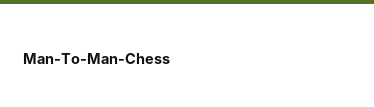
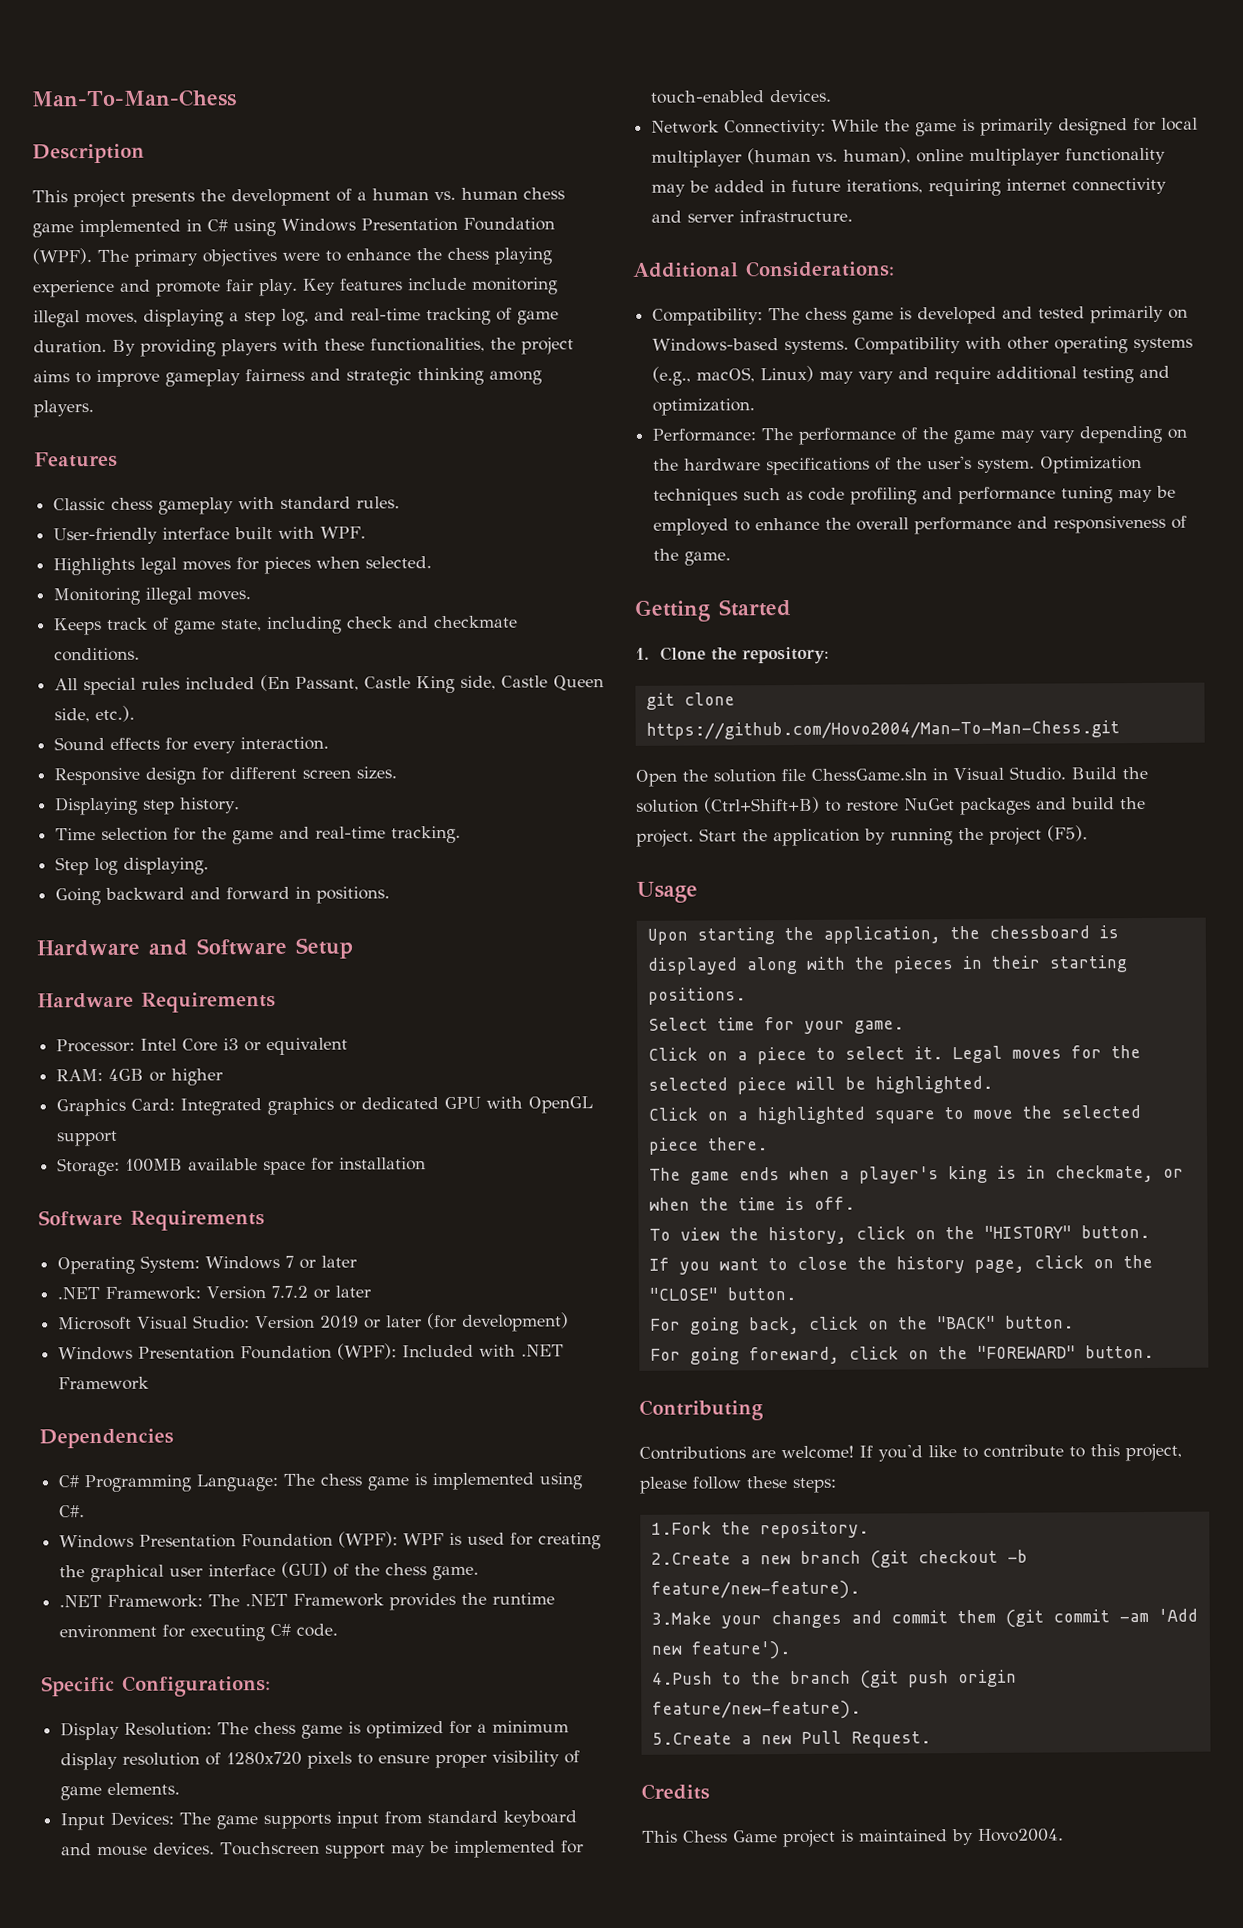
(170, 58) none -> [32,143,145,164] [32,187,565,208] [32,217,555,238] [32,247,552,267] [33,277,558,298] [33,307,559,328] [33,337,574,357] [33,367,542,388] [33,400,94,418] [34,451,118,468] [53,496,401,515] [53,526,367,545] [53,556,433,576] [53,587,252,606] [53,615,519,636] [54,647,141,662] [54,674,605,696] [54,705,136,723] [54,736,330,754] [54,766,398,786] [55,796,241,816] [55,825,462,845] [55,857,210,876] [55,886,391,906] [36,937,353,959] [37,991,276,1013] [56,1037,349,1056] [56,1068,224,1086] [56,1096,594,1117] [56,1130,119,1147] [57,1157,427,1177] [38,1209,265,1231] [57,1255,358,1275] [57,1285,372,1300] [58,1312,570,1332] [58,1343,565,1361] [58,1376,150,1391] [39,1428,174,1449] [58,1472,584,1493] [59,1505,86,1518] [59,1531,602,1550] [59,1561,480,1583] [59,1592,556,1611] [59,1623,339,1642] [41,1675,271,1697] [60,1720,570,1741] [60,1750,581,1771] [60,1782,181,1801] [60,1810,578,1831] [61,1840,585,1859] [650,89,833,104] [651,117,1199,137] [651,147,1167,168] [651,177,1168,197] [651,209,854,223] [632,260,895,278] [652,305,1189,326] [652,336,1194,355] [652,365,1171,386] [652,398,756,416] [652,425,1188,445] [653,455,1143,476] [653,485,1177,506] [653,515,1188,536] [653,548,732,566] [634,599,791,622] [635,646,830,665] [645,692,735,710] [645,720,1120,740] [635,766,1148,787] [636,796,1146,816] [636,825,1088,847] [636,881,698,903] [646,925,1119,945] [646,955,1128,975] [647,987,746,1005] [647,1017,904,1034] [647,1045,1141,1065] [647,1075,993,1095] [647,1105,1141,1125] [648,1137,768,1155] [648,1164,1184,1185] [648,1196,855,1211] [648,1224,1150,1245] [648,1254,1153,1275] [648,1287,796,1301] [649,1315,1074,1335] [649,1344,1154,1365] [639,1399,764,1421] [639,1443,1182,1462] [639,1476,837,1494] [650,1520,869,1539] [650,1549,1028,1569] [650,1580,860,1600] [650,1608,1198,1629] [650,1641,791,1660] [651,1669,1017,1689] [651,1700,861,1720] [651,1730,931,1748] [641,1783,710,1800] [641,1828,1064,1848] // Description // This project presents the development of a human vs. human chess game implemented in C# using Windows Presentation Foundation (WPF). The primary objectives were to enhance the chess playing experience and promote fair play. Key features include monitoring illegal moves, displaying a step log, and real-time tracking of game duration. By providing players with these functionalities, the project aims to improve gameplay fairness and strategic thinking among players. // Features // Classic chess gameplay with standard rules. // User-friendly interface built with WPF. // Highlights legal moves for pieces when selected. // Monitoring illegal moves. // Keeps track of game state, including check and checkmate conditions. // All special rules included (En Passant, Castle King side, Castle Queen side, etc.). // Sound effects for every interaction. // Responsive design for different screen sizes. // Displaying step history. // Time selection for the game and real-time tracking. // Step log displaying. // Going backward and forward in positions. // Hardware and Software Setup // Hardware Requirements // Processor: Intel Core i3 or equivalent // RAM: 4GB or higher // Graphics Card: Integrated graphics or dedicated GPU with OpenGL support // Storage: 100MB available space for installation // Software Requirements // Operating System: Windows 7 or later // .NET Framework: Version 7.7.2 or later // Microsoft Visual Studio: Version 2019 or later (for development) // Windows Presentation Foundation (WPF): Included with .NET Framework // Dependencies // C# Programming Language: The chess game is implemented using C#. // Windows Presentation Foundation (WPF): WPF is used for creating the graphical user interface (GUI) of the chess game. // .NET Framework: The .NET Framework provides the runtime environment for executing C# code. // Specific Configurations: // Display Resolution: The chess game is optimized for a minimum display resolution of 1280x720 pixels to ensure proper visibility of game elements. // Input Devices: The game supports input from standard keyboard and mouse devices. Touchscreen support may be implemented for touch-enabled devices. // Network Connectivity: While the game is primarily designed for local multiplayer (human vs. human), online multiplayer functionality may be added in future iterations, requiring internet connectivity and server infrastructure. // Additional Considerations: // Compatibility: The chess game is developed and tested primarily on Windows-based systems. Compatibility with other operating systems (e.g., macOS, Linux) may vary and require additional testing and optimization. // Performance: The performance of the game may vary depending on the hardware specifications of the user's system. Optimization techniques such as code profiling and performance tuning may be employed to enhance the overall performance and responsiveness of the game. // Getting Started // 1. Clone the repository: // git clone https://github.com/Hovo2004/Man-To-Man-Chess.git // Open the solution file ChessGame.sln in Visual Studio. Build the solution (Ctrl+Shift+B) to restore NuGet packages and build the project. Start the application by running the project (F5). // Usage // Upon starting the application, the chessboard is displayed along with the pieces in their starting positions. // Select time for your game. // Click on a piece to select it. Legal moves for the selected piece will be highlighted. // Click on a highlighted square to move the selected piece there. // The game ends when a player's king is in checkmate, or when the time is off. // To view the history, click on the "HISTORY" button. // If you want to close the history page, click on the "CLOSE" button. // For going back, click on the "BACK" button. // For going foreward, click on the "FOREWARD" button. // Contributing // Contributions are welcome! If you'd like to contribute to this project, please follow these steps: // 1.Fork the repository. // 2.Create a new branch (git checkout -b feature/new-feature). // 3.Make your changes and commit them (git commit -am 'Add new feature'). // 4.Push to the branch (git push origin feature/new-feature). // 5.Create a new Pull Request. // Credits // This Chess Game project is maintained by Hovo2004.

